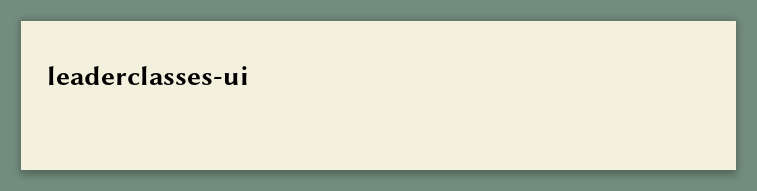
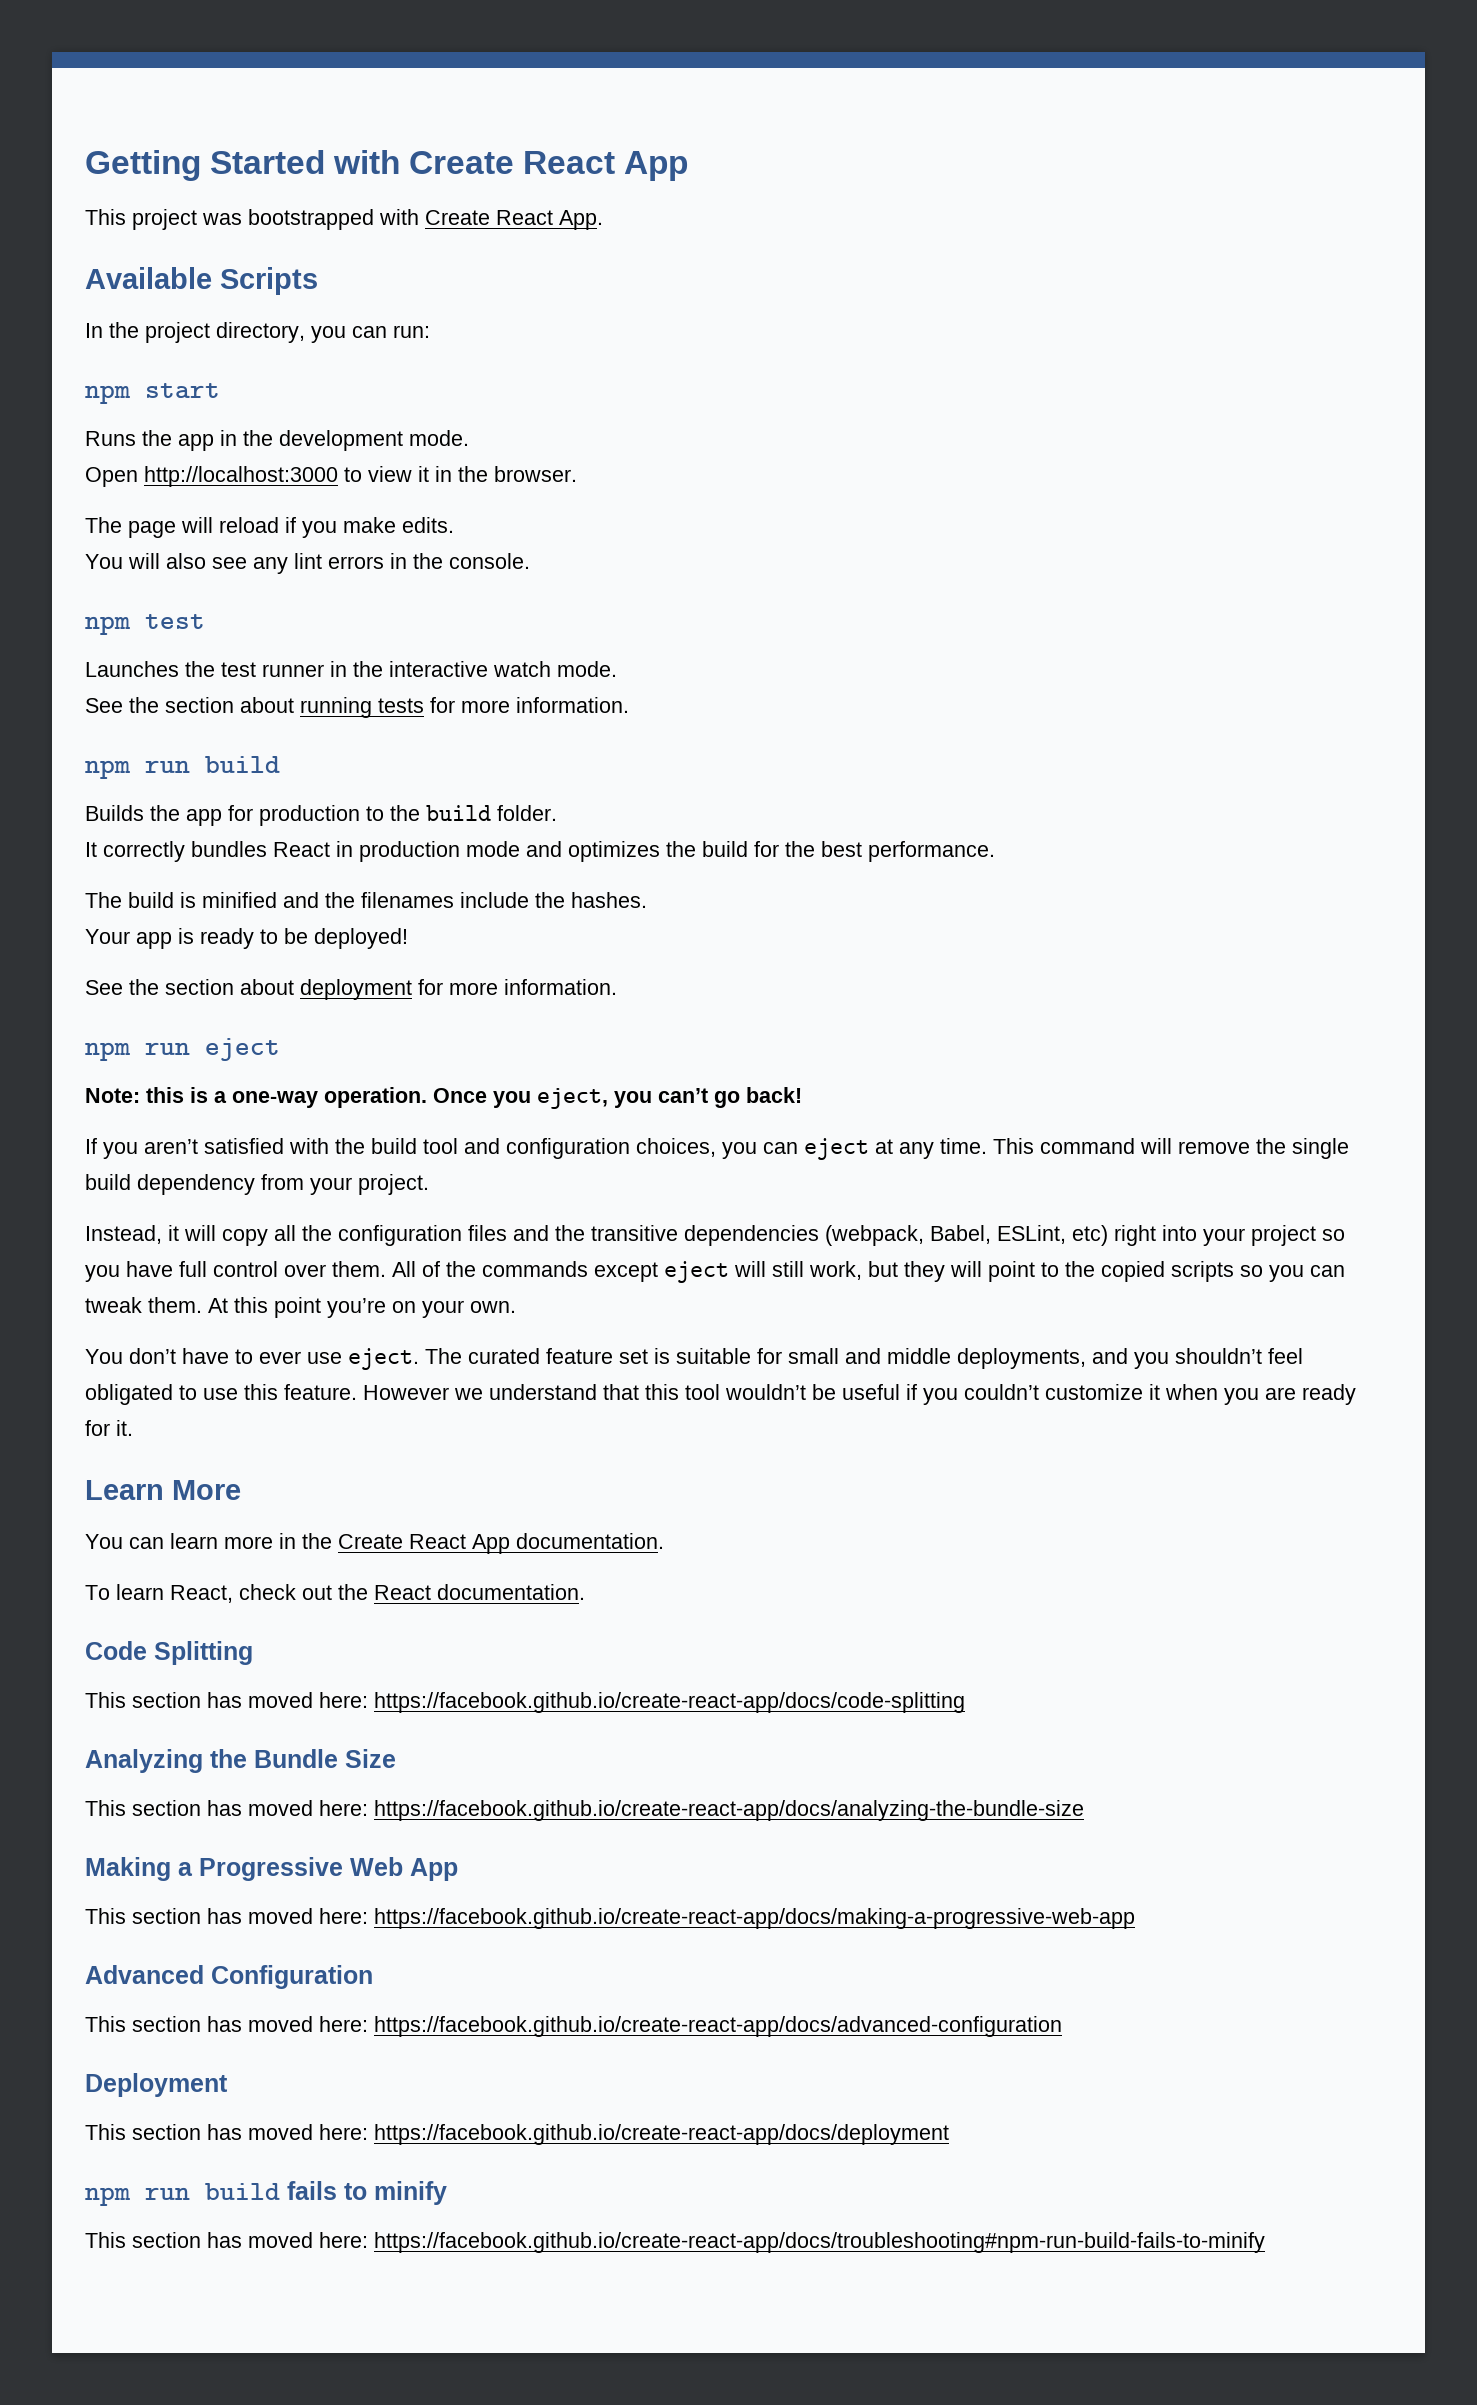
[47,66,249,85] leaderclasses-ui -> [85,150,689,181] [85,209,603,230] [85,267,318,295] [85,322,430,343] [85,383,220,404] [85,430,469,451] [85,466,577,487] [85,517,454,538] [85,553,530,574] [85,614,205,635] [85,661,617,677] [85,697,629,718] [85,756,280,779] [85,805,557,826] [85,841,995,862] [85,892,647,908] [85,928,408,949] [85,979,617,1000] [85,1038,280,1061] [85,1087,802,1109] [85,1138,1349,1160] [85,1174,429,1195] [85,1225,1345,1246] [85,1261,1345,1283] [85,1297,516,1318] [85,1348,1303,1370] [85,1384,1356,1405] [85,1420,133,1436] [85,1480,241,1500] [85,1533,664,1554] [85,1584,585,1603] [85,1641,253,1665] [85,1692,965,1713] [85,1749,396,1773] [85,1800,1084,1821] [85,1857,458,1881] [85,1908,1135,1929] [85,1965,373,1989] [85,2016,1062,2037] [85,2073,228,2097] [85,2124,949,2145] [85,2181,447,2206] [85,2232,1265,2253] Getting Started with Create React App // This project was bootstrapped with Create React App. // Available Scripts // In the project directory, you can run: // npm start // Runs the app in the development mode. // Open http://localhost:3000 to view it in the browser. // The page will reload if you make edits. // You will also see any lint errors in the console. // npm test // Launches the test runner in the interactive watch mode. // See the section about running tests for more information. // npm run build // Builds the app for production to the build folder. // It correctly bundles React in production mode and optimizes the build for the best performance. // The build is minified and the filenames include the hashes. // Your app is ready to be deployed! // See the section about deployment for more information. // npm run eject // Note: this is a one-way operation. Once you eject, you can’t go back! // If you aren’t satisfied with the build tool and configuration choices, you can eject at any time. This command will remove the single build dependency from your project. // Instead, it will copy all the configuration files and the transitive dependencies (webpack, Babel, ESLint, etc) right into your project so you have full control over them. All of the commands except eject will still work, but they will point to the copied scripts so you can tweak them. At this point you’re on your own. // You don’t have to ever use eject. The curated feature set is suitable for small and middle deployments, and you shouldn’t feel obligated to use this feature. However we understand that this tool wouldn’t be useful if you couldn’t customize it when you are ready for it. // Learn More // You can learn more in the Create React App documentation. // To learn React, check out the React documentation. // Code Splitting // This section has moved here: https://facebook.github.io/create-react-app/docs/code-splitting // Analyzing the Bundle Size // This section has moved here: https://facebook.github.io/create-react-app/docs/analyzing-the-bundle-size // Making a Progressive Web App // This section has moved here: https://facebook.github.io/create-react-app/docs/making-a-progressive-web-app // Advanced Configuration // This section has moved here: https://facebook.github.io/create-react-app/docs/advanced-configuration // Deployment // This section has moved here: https://facebook.github.io/create-react-app/docs/deployment // npm run build fails to minify // This section has moved here: https://facebook.github.io/create-react-app/docs/troubleshooting#npm-run-build-fails-to-minify

